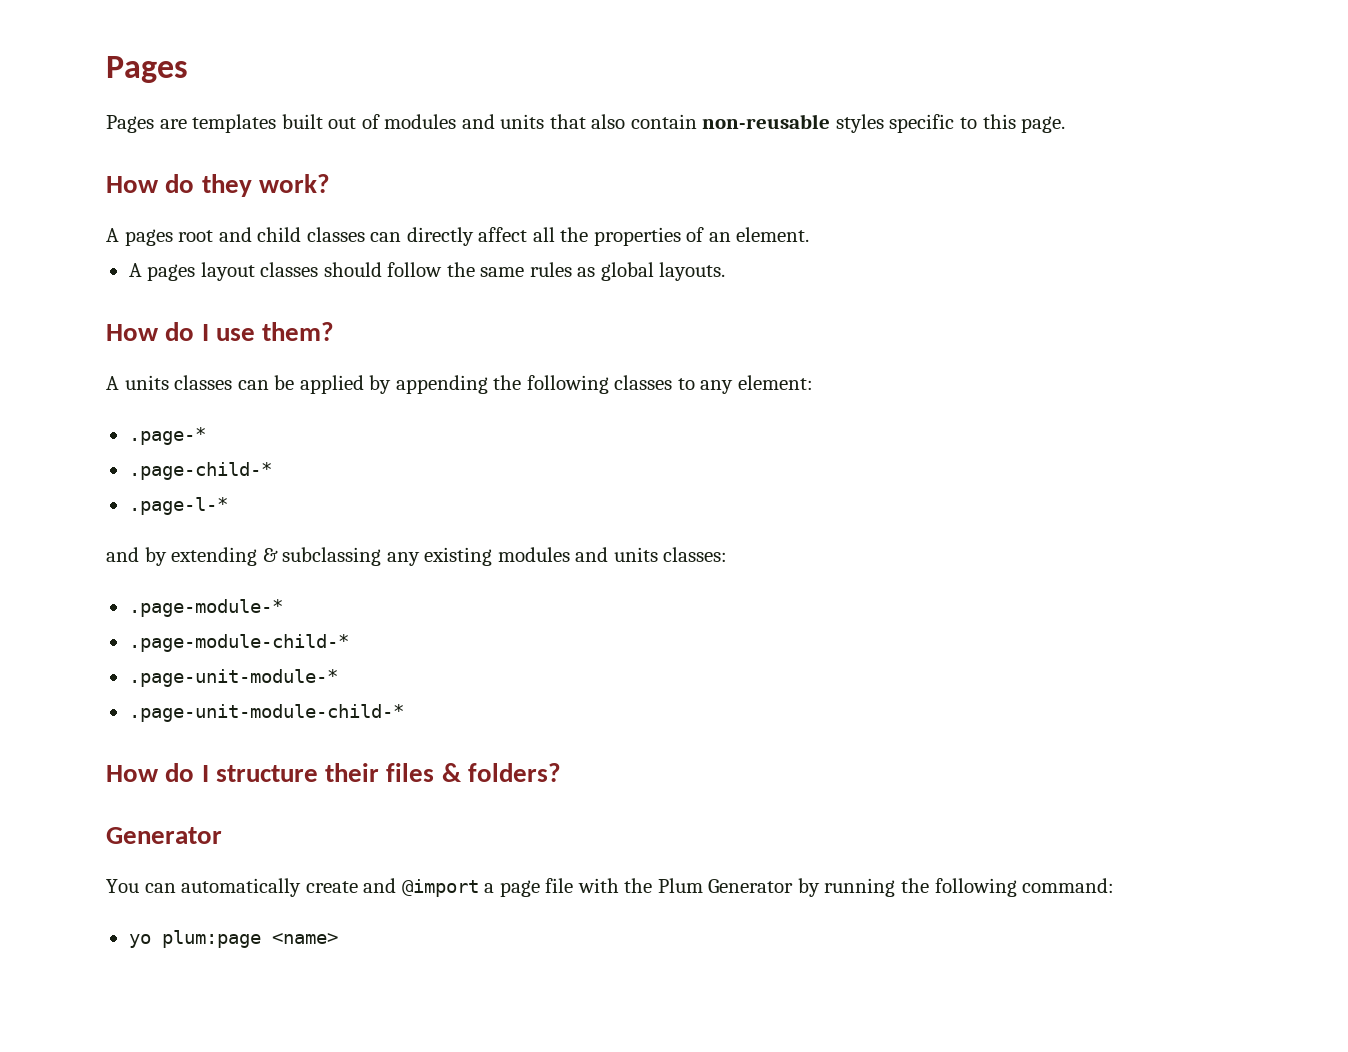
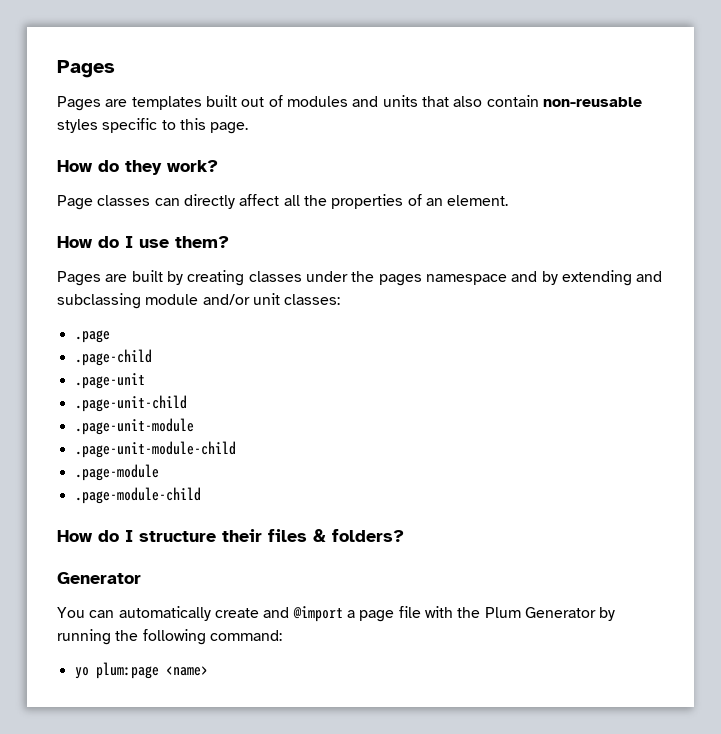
[106,227,302,246] A pages root and child -> [57,195,93,210] Page
[128,262,726,281] // A pages layout classes should follow the same rules as global layouts. -> (509, 200) none
[106,375,813,394] [128,427,206,445] [128,462,272,480] [128,497,228,515] [106,547,728,566] [128,599,283,617] [128,634,349,652] [128,669,338,687] [128,704,404,722] A units classes can be applied by appending the following classes to any element: // .page-* // .page-child-* // .page-l-* // and by extending & subclassing any existing modules and units classes: // .page-module-* // .page-module-child-* // .page-unit-module-* // .page-unit-module-child-* -> [57,270,663,286] [57,293,341,309] [74,330,110,343] [74,349,152,366] [74,373,145,389] [74,395,187,412] [74,418,194,435] [74,441,236,458] [74,464,159,481] [74,487,201,504] Pages are built by creating classes under the pages namespace and by extending and subclassing module and/or unit classes: // .page // .page-child // .page-unit // .page-unit-child // .page-unit-module // .page-unit-module-child // .page-module // .page-module-child

